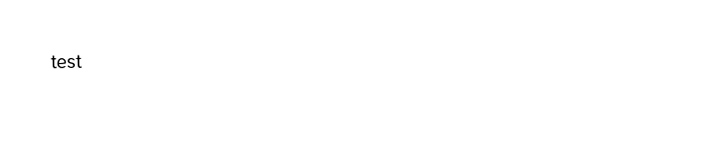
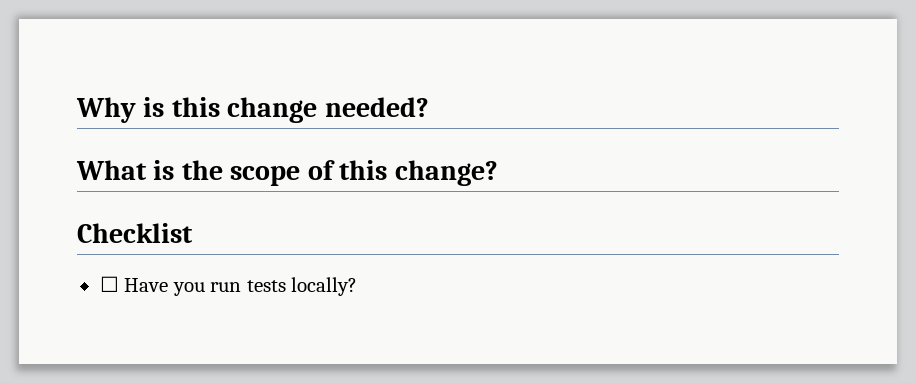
[50,54,83,70] test -> [76,97,429,123] [76,160,498,186] [77,223,193,243] [99,276,358,296] Why is this change needed? // What is the scope of this change? // Checklist // ☐ Have you run tests locally?

